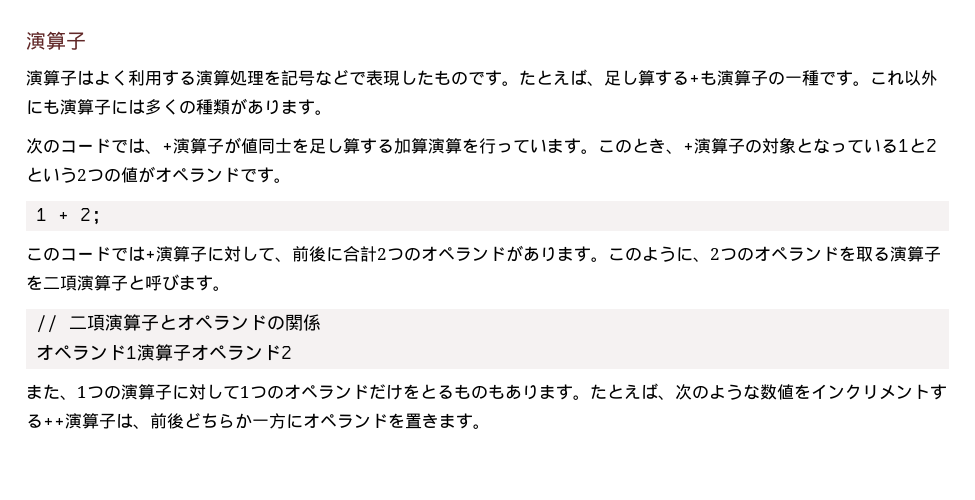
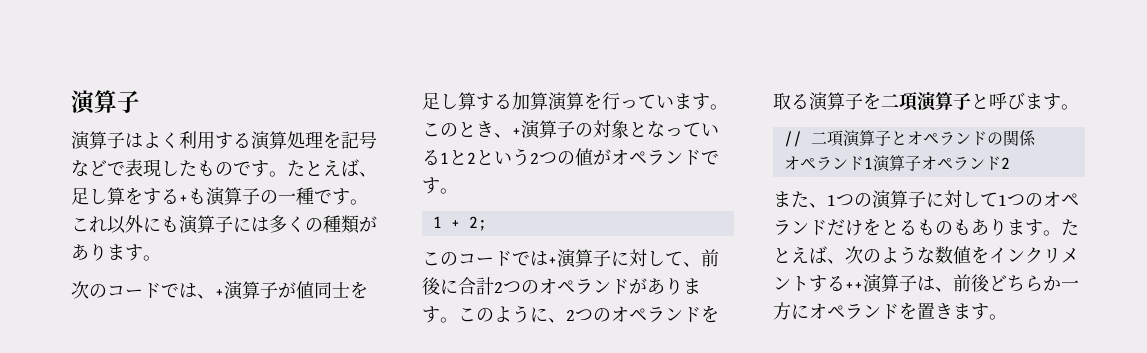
(655, 78) none -> [125,187,143,205] を

